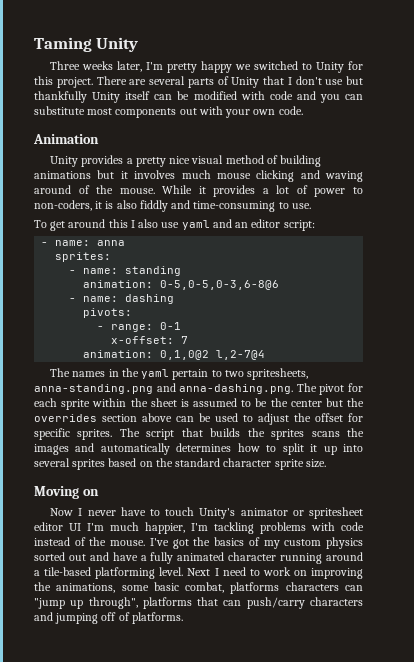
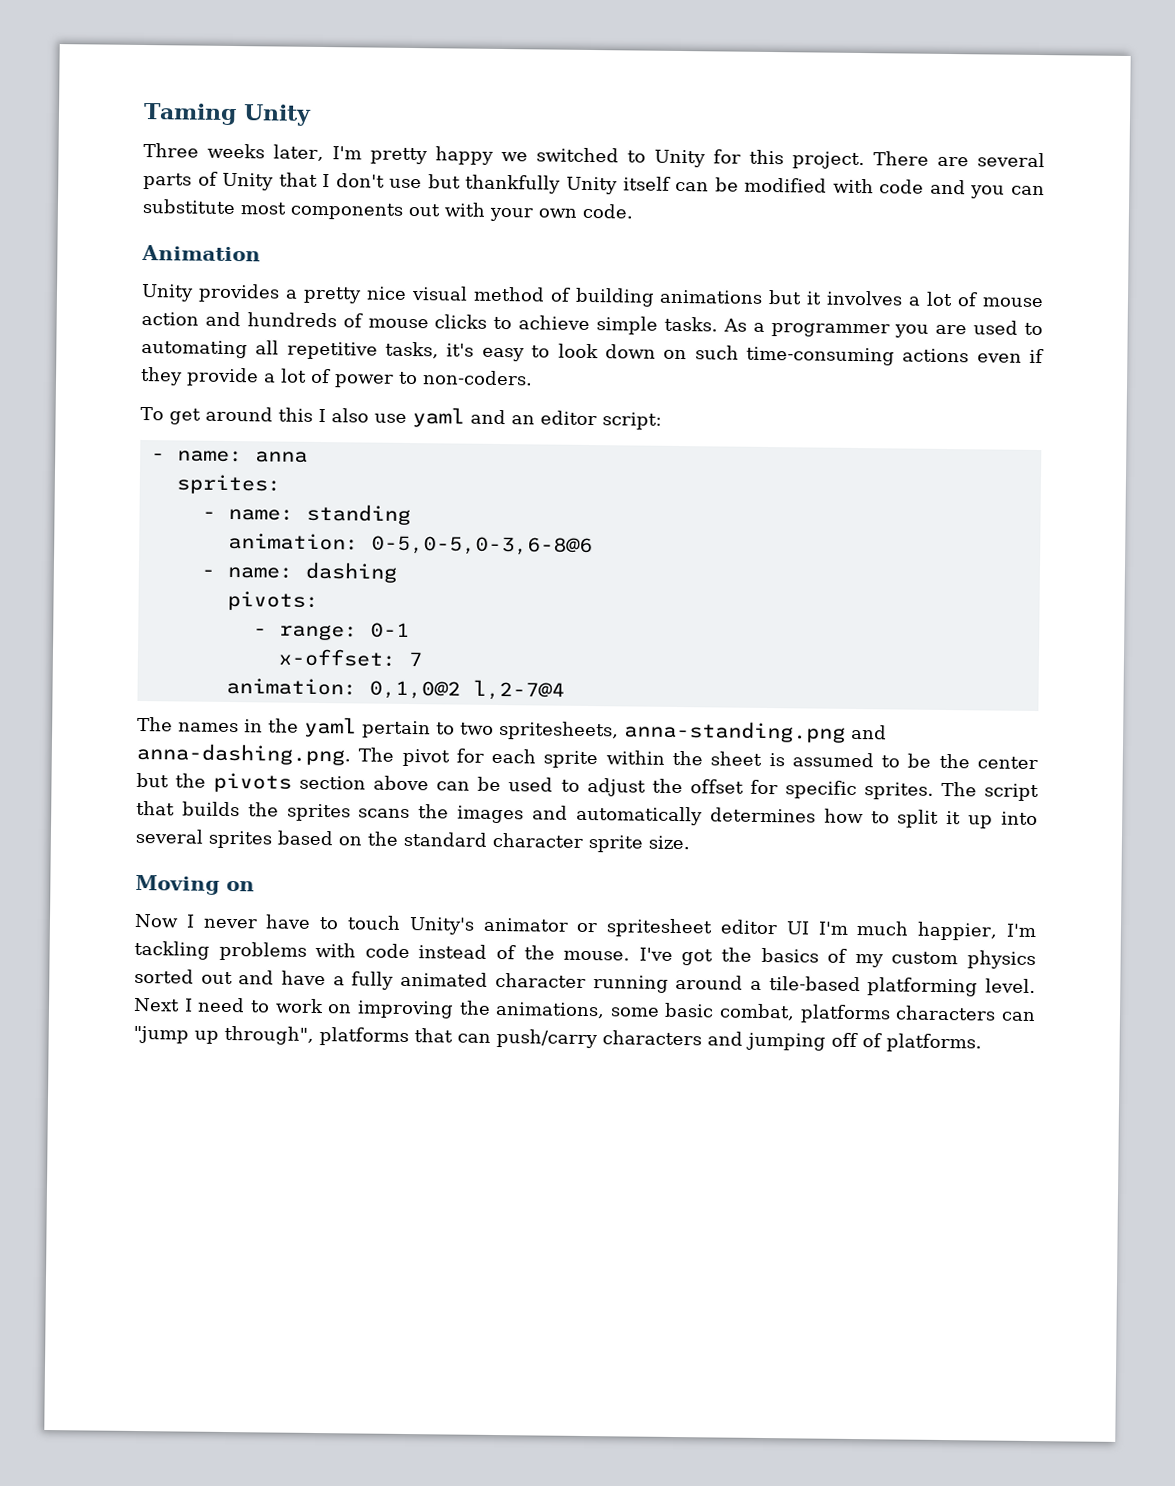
[181,170,363,182] [34,185,256,197] much mouse clicking and waving around of the mouse. While it provides -> [908,291,1043,308] [141,311,1043,338] [141,339,1044,366] [140,366,259,387] a lot of mouse action and hundreds of mouse clicks to achieve simple tasks. As a programmer you are used to automating all repetitive tasks, it's easy to look down on such time-consuming actions even if they provide
[34,200,311,212] non-coders, it is also fiddly and time-consuming to use. -> [422,370,533,386] non-coders.
[34,414,97,422] overrides -> [213,772,293,793] pivots

